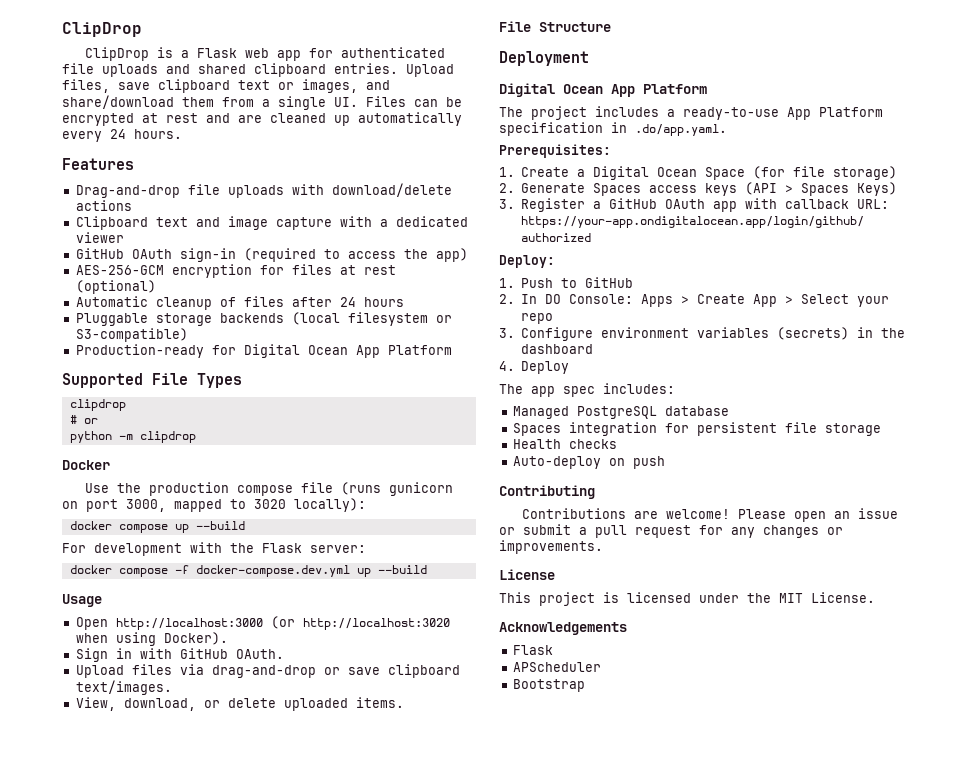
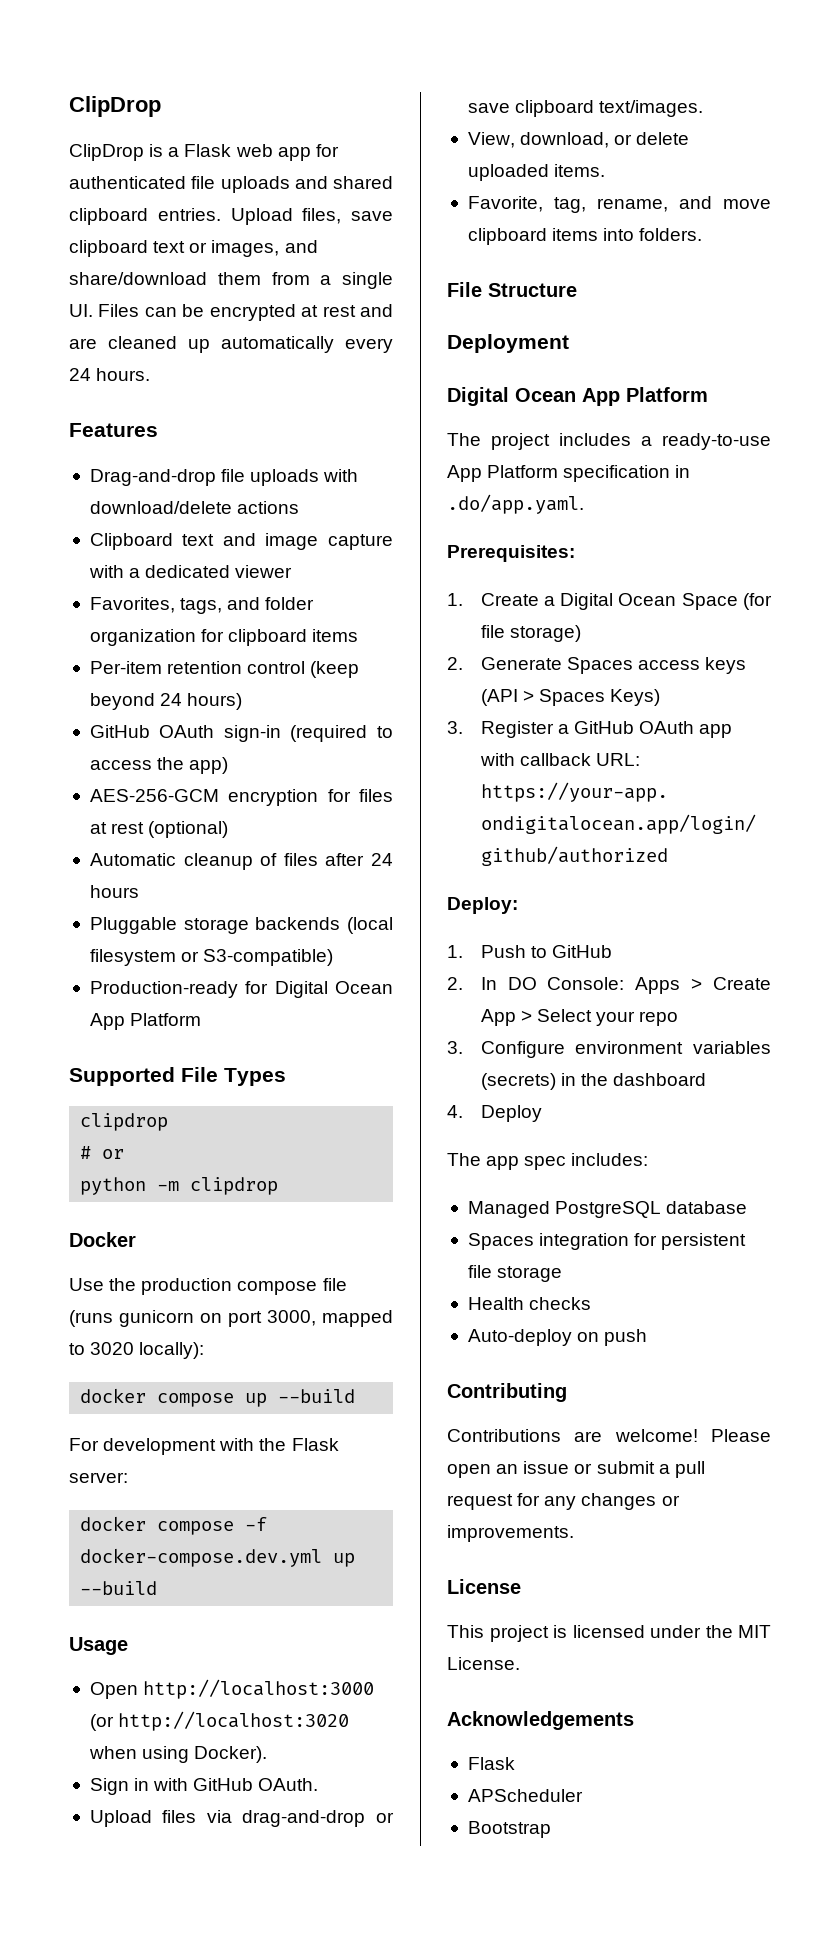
(124, 237) none -> [89,597,315,614] [89,629,359,646] [89,661,360,678] [89,693,243,710] // Favorites, tags, and folder organization for clipboard items // Per-item retention control (keep beyond 24 hours)
(404, 702) none -> [467,196,771,213] [467,228,703,245] // Favorite, tag, rename, and move clipboard items into folders.

